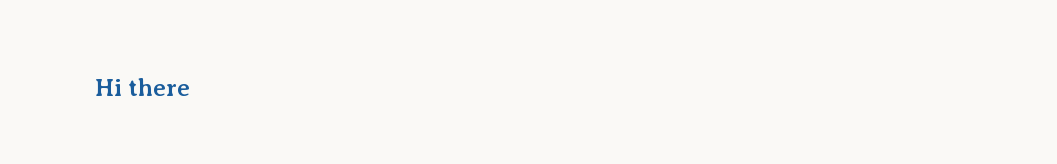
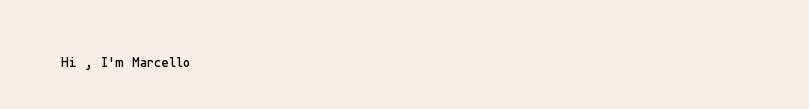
[128,78,191,96] there -> [85,57,190,70] , I'm Marcello

